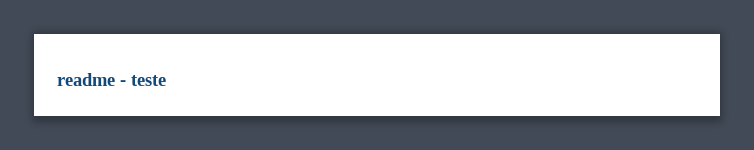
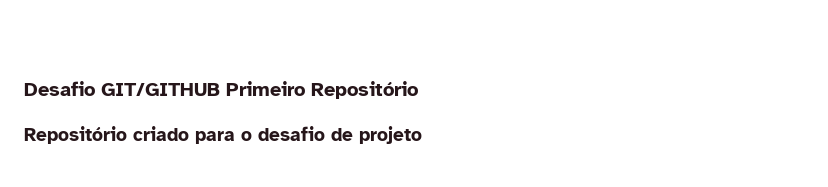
[57,73,166,86] readme - teste -> [24,81,418,99] [24,126,422,144] Desafio GIT/GITHUB Primeiro Repositório // Repositório criado para o desafio de projeto

